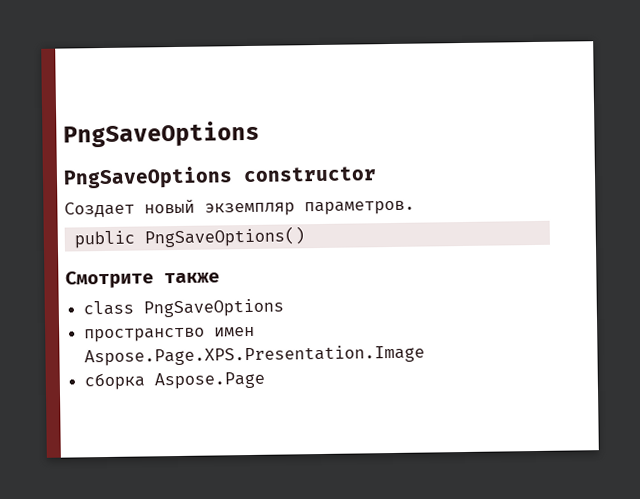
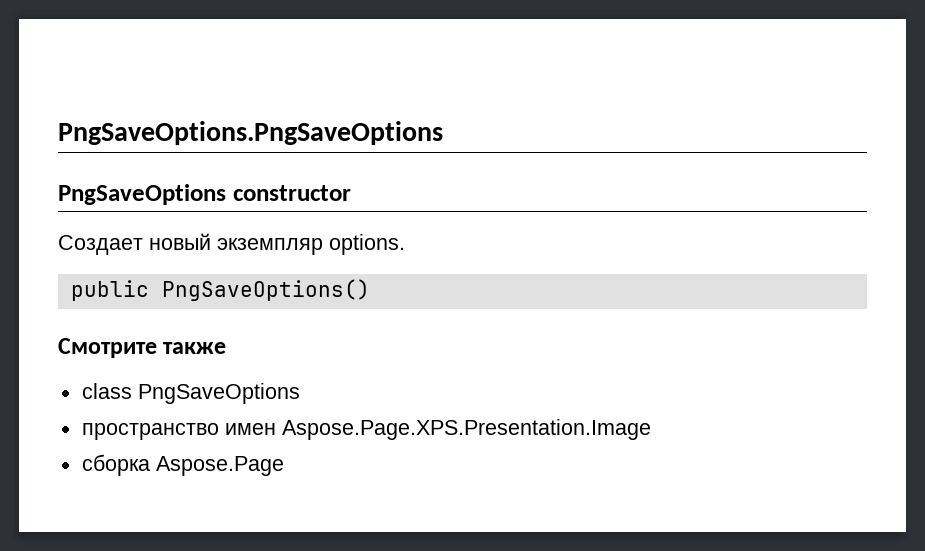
[63,120,260,148] PngSaveOptions -> [58,121,443,145] PngSaveOptions.PngSaveOptions
[304,200,415,216] параметров. -> [329,234,405,255] options.

